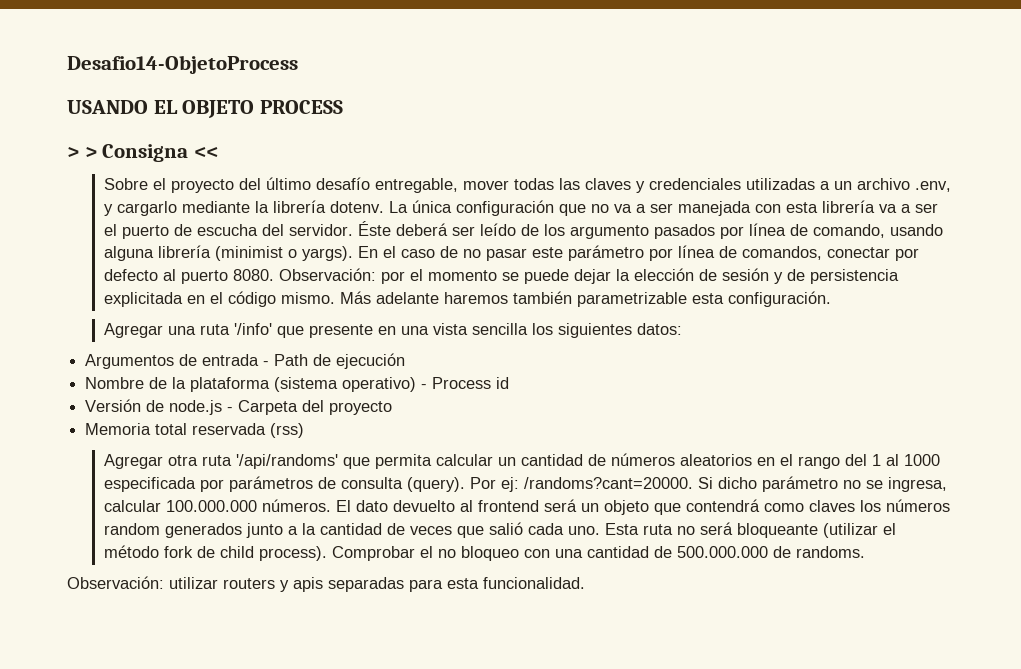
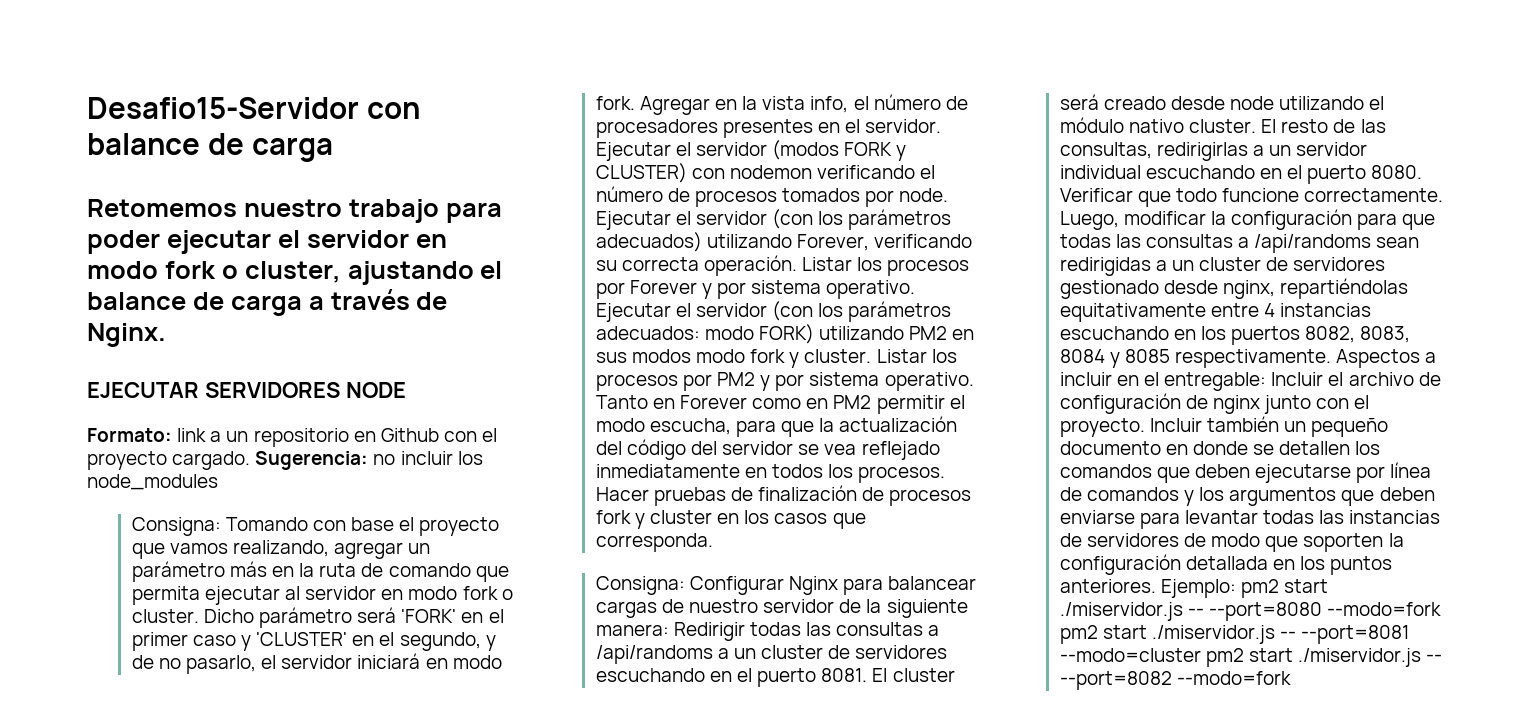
[67,55,298,74] [67,100,344,118] [67,144,219,162] [103,177,951,193] [103,200,938,216] [103,221,943,239] [103,245,919,261] [103,268,899,284] [103,291,831,307] [103,323,682,338] [85,353,406,369] [85,377,510,392] [85,399,393,415] [85,423,305,438] [103,453,940,469] [103,476,947,492] [103,499,950,515] [103,522,896,538] [103,545,865,561] [67,576,585,592] Desafio14-ObjetoProcess // USANDO EL OBJETO PROCESS // > > Consigna << // Sobre el proyecto del último desafío entregable, mover todas las claves y credenciales utilizadas a un archivo .env, y cargarlo mediante la librería dotenv. La única configuración que no va a ser manejada con esta librería va a ser el puerto de escucha del servidor. Éste deberá ser leído de los argumento pasados por línea de comando, usando alguna librería (minimist o yargs). En el caso de no pasar este parámetro por línea de comandos, conectar por defecto al puerto 8080. Observación: por el momento se puede dejar la elección de sesión y de persistencia explicitada en el código mismo. Más adelante haremos también parametrizable esta configuración. // Agregar una ruta '/info' que presente en una vista sencilla los siguientes datos: // Argumentos de entrada - Path de ejecución // Nombre de la plataforma (sistema operativo) - Process id // Versión de node.js - Carpeta del proyecto // Memoria total reservada (rss) // Agregar otra ruta '/api/randoms' que permita calcular un cantidad de números aleatorios en el rango del 1 al 1000 especificada por parámetros de consulta (query). Por ej: /randoms?cant=20000. Si dicho parámetro no se ingresa, calcular 100.000.000 números. El dato devuelto al frontend será un objeto que contendrá como claves los números random generados junto a la cantidad de veces que salió cada uno. Esta ruta no será bloqueante (utilizar el método fork de child process). Comprobar el no bloqueo con una cantidad de 500.000.000 de randoms. // Observación: utilizar routers y apis separadas para esta funcionalidad. -> [87,97,420,119] [87,133,333,162] [87,199,502,223] [87,230,447,254] [87,261,503,285] [87,289,448,316] [87,323,166,347] [87,382,406,398] [87,428,498,447] [87,451,483,470] [87,474,218,490] [131,517,500,536] [131,540,431,559] [131,561,509,582] [131,586,513,605] [131,607,504,628] [131,632,496,651] [131,653,502,674] [595,94,968,115] [595,119,942,138] [595,140,907,161] [595,163,936,183] [595,186,949,207] [595,209,952,230] [595,232,973,252] [595,255,970,276] [595,280,916,299] [595,301,952,322] [595,324,975,344] [595,349,957,368] [595,372,974,391] [595,395,965,414] [595,416,958,437] [595,439,940,460] [595,464,946,483] [595,485,972,506] [595,510,866,529] [595,533,713,552] [595,576,977,595] [595,599,968,618] [595,622,940,641] [595,645,948,664] [595,668,955,687] [1059,94,1385,110] [1059,117,1386,133] [1059,142,1368,161] [1059,165,1423,184] [1059,188,1444,207] [1059,209,1436,230] [1059,234,1420,253] [1059,257,1386,276] [1059,278,1409,299] [1059,303,1372,322] [1059,326,1411,345] [1059,349,1437,368] [1059,372,1441,391] [1059,393,1370,414] [1059,416,1389,437] [1059,441,1381,455] [1059,462,1432,483] [1059,487,1435,506] [1059,510,1441,529] [1059,533,1404,552] [1059,554,1393,575] [1059,579,1329,598] [1059,602,1442,621] [1059,625,1410,644] [1059,648,1443,667] [1059,671,1291,690] Desafio15-Servidor con balance de carga // Retomemos nuestro trabajo para poder ejecutar el servidor en modo fork o cluster, ajustando el balance de carga a través de Nginx. // EJECUTAR SERVIDORES NODE // Formato: link a un repositorio en Github con el proyecto cargado. Sugerencia: no incluir los node_modules // Consigna: Tomando con base el proyecto que vamos realizando, agregar un parámetro más en la ruta de comando que permita ejecutar al servidor en modo fork o cluster. Dicho parámetro será 'FORK' en el primer caso y 'CLUSTER' en el segundo, y de no pasarlo, el servidor iniciará en modo fork. Agregar en la vista info, el número de procesadores presentes en el servidor. Ejecutar el servidor (modos FORK y CLUSTER) con nodemon verificando el número de procesos tomados por node. Ejecutar el servidor (con los parámetros adecuados) utilizando Forever, verificando su correcta operación. Listar los procesos por Forever y por sistema operativo. Ejecutar el servidor (con los parámetros adecuados: modo FORK) utilizando PM2 en sus modos modo fork y cluster. Listar los procesos por PM2 y por sistema operativo. Tanto en Forever como en PM2 permitir el modo escucha, para que la actualización del código del servidor se vea reflejado inmediatamente en todos los procesos. Hacer pruebas de finalización de procesos fork y cluster en los casos que corresponda. // Consigna: Configurar Nginx para balancear cargas de nuestro servidor de la siguiente manera: Redirigir todas las consultas a /api/randoms a un cluster de servidores escuchando en el puerto 8081. El cluster será creado desde node utilizando el módulo nativo cluster. El resto de las consultas, redirigirlas a un servidor individual escuchando en el puerto 8080. Verificar que todo funcione correctamente. Luego, modificar la configuración para que todas las consultas a /api/randoms sean redirigidas a un cluster de servidores gestionado desde nginx, repartiéndolas equitativamente entre 4 instancias escuchando en los puertos 8082, 8083, 8084 y 8085 respectivamente. Aspectos a incluir en el entregable: Incluir el archivo de configuración de nginx junto con el proyecto. Incluir también un pequeño documento en donde se detallen los comandos que deben ejecutarse por línea de comandos y los argumentos que deben enviarse para levantar todas las instancias de servidores de modo que soporten la configuración detallada en los puntos anteriores. Ejemplo: pm2 start ./miservidor.js -- --port=8080 --modo=fork pm2 start ./miservidor.js -- --port=8081 --modo=cluster pm2 start ./miservidor.js -- --port=8082 --modo=fork

